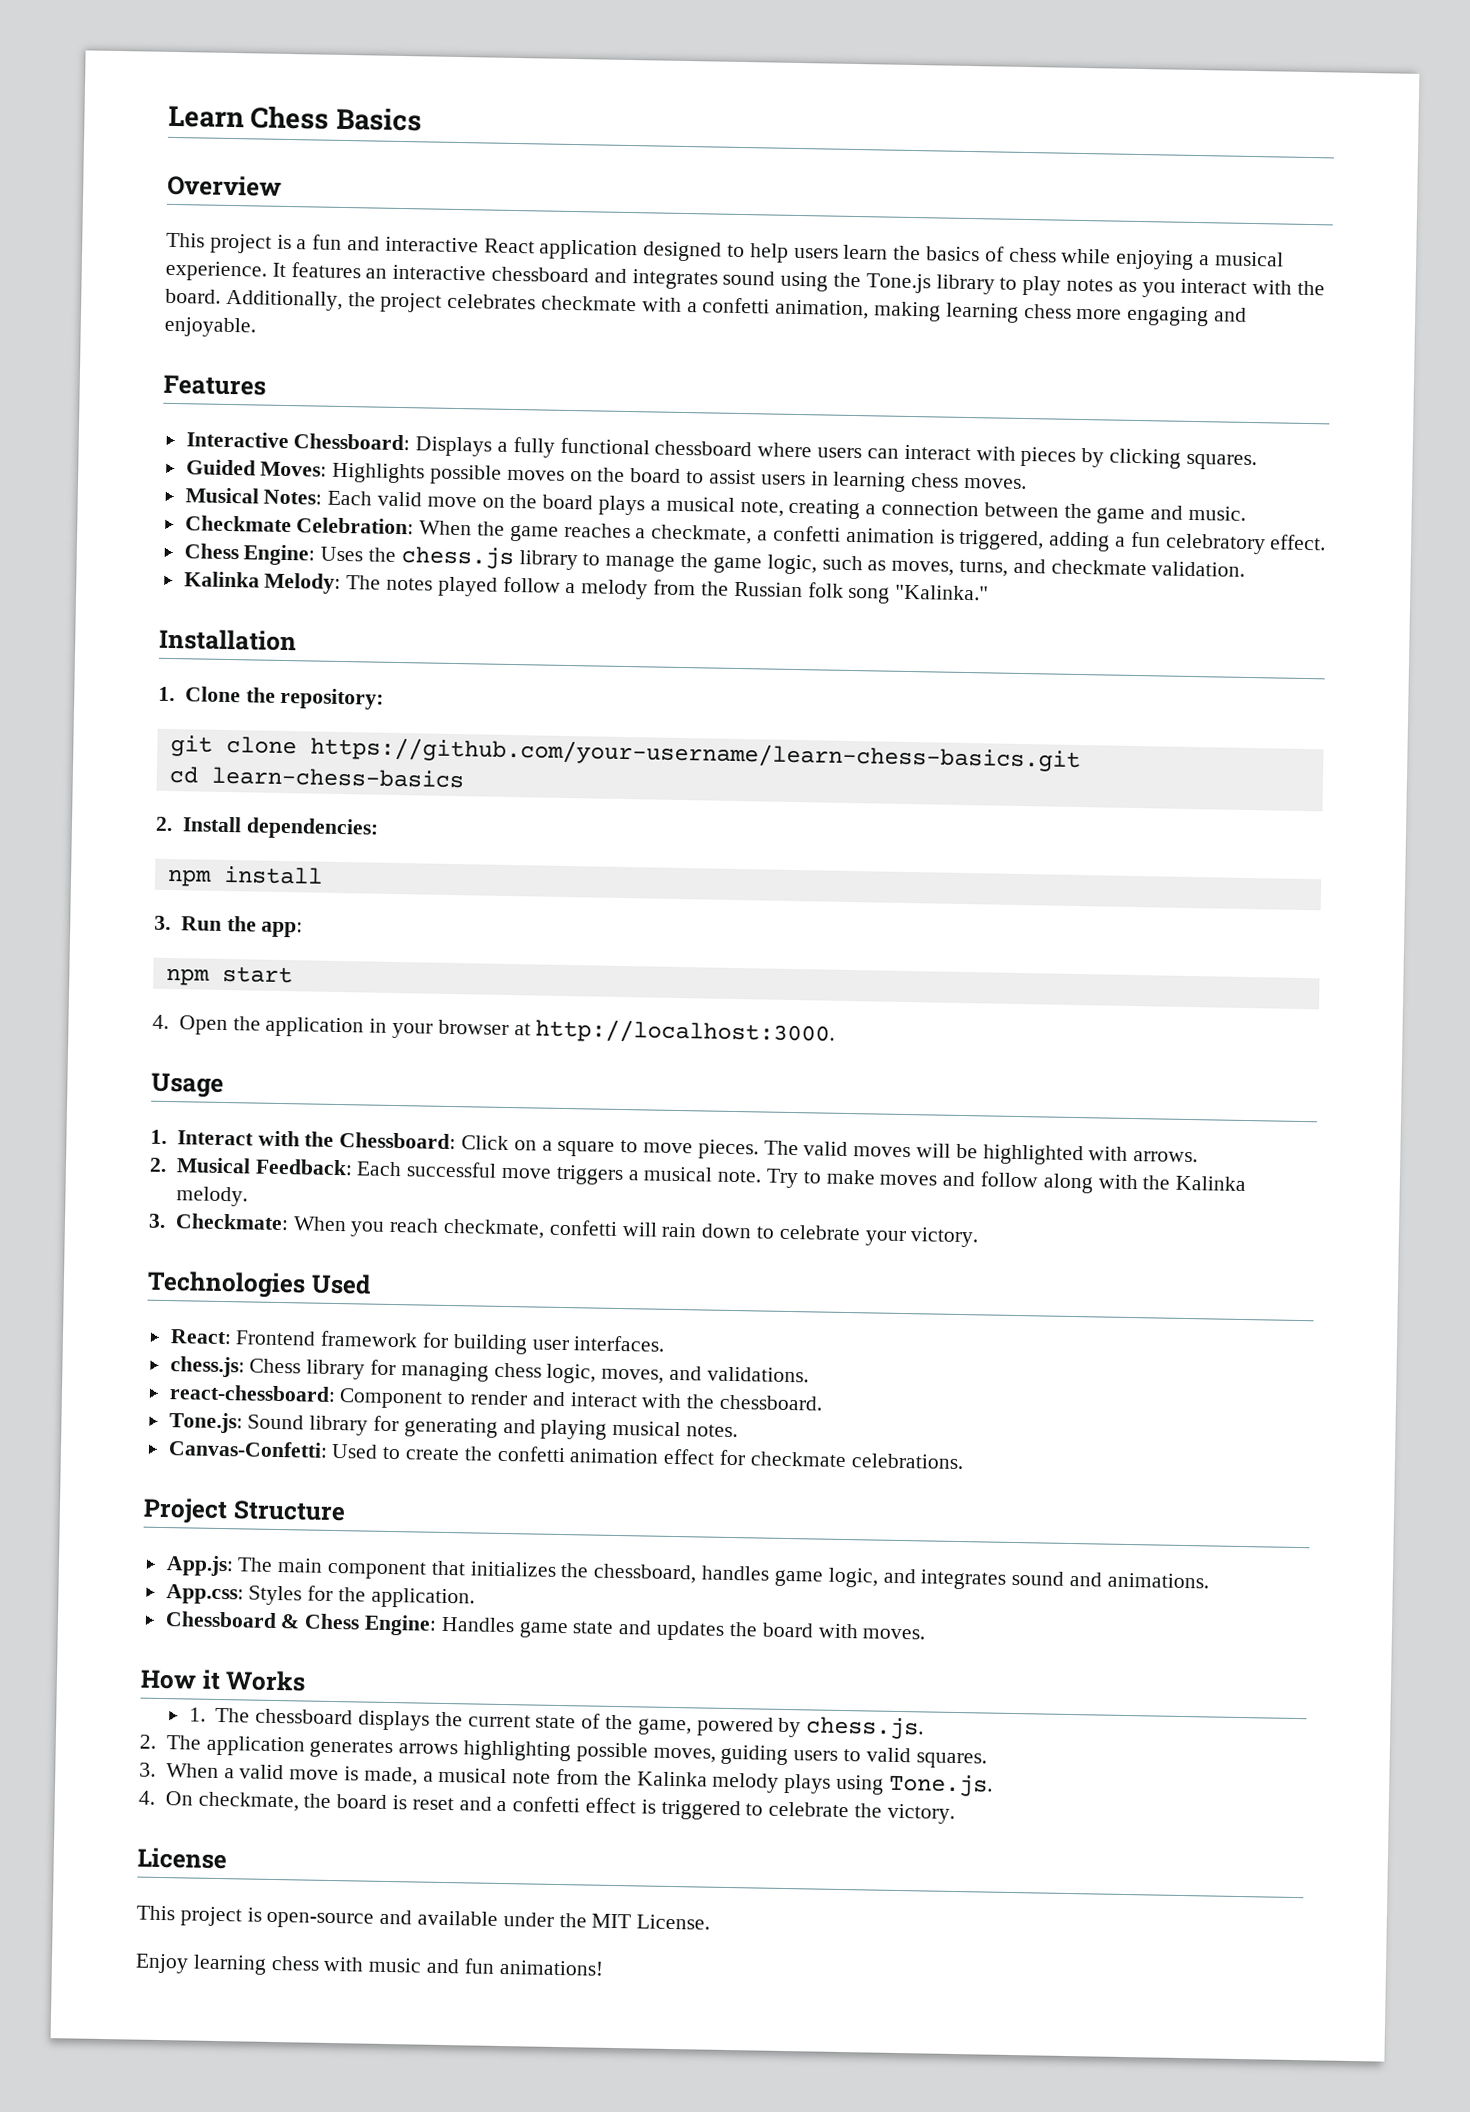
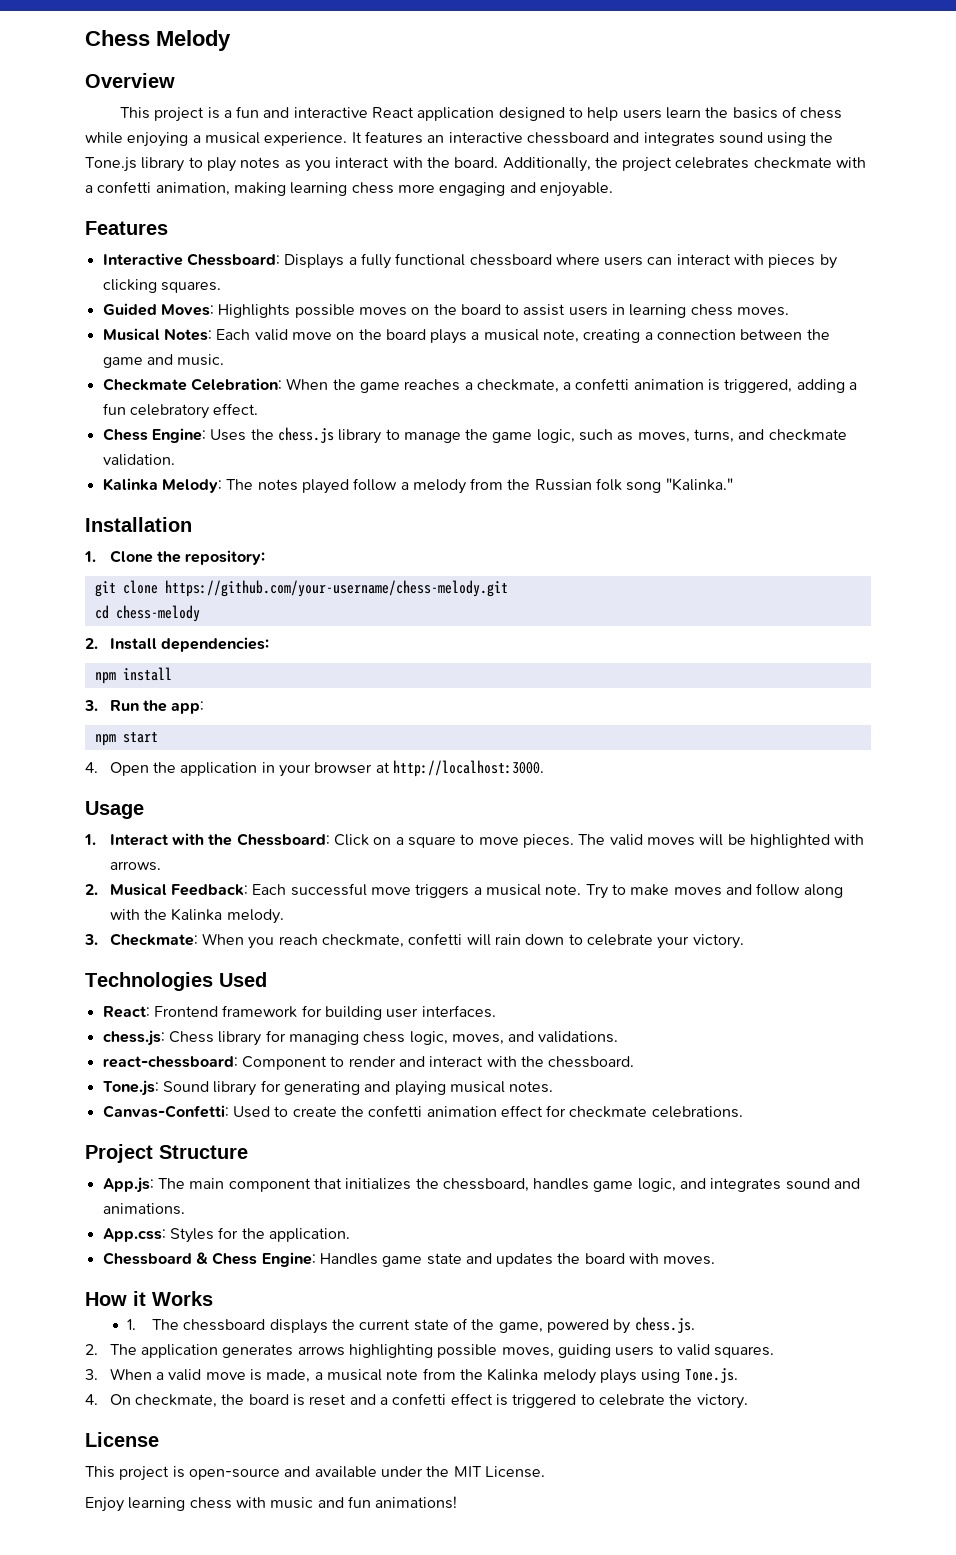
[168,105,422,132] Learn Chess Basics -> [85,30,231,51] Chess Melody
[309,736,1081,773] https://github.com/your-username/learn-chess-basics.git -> [164,580,508,597] https://github.com/your-username/chess-melody.git
[210,766,464,789] learn-chess-basics -> [115,605,200,622] chess-melody

